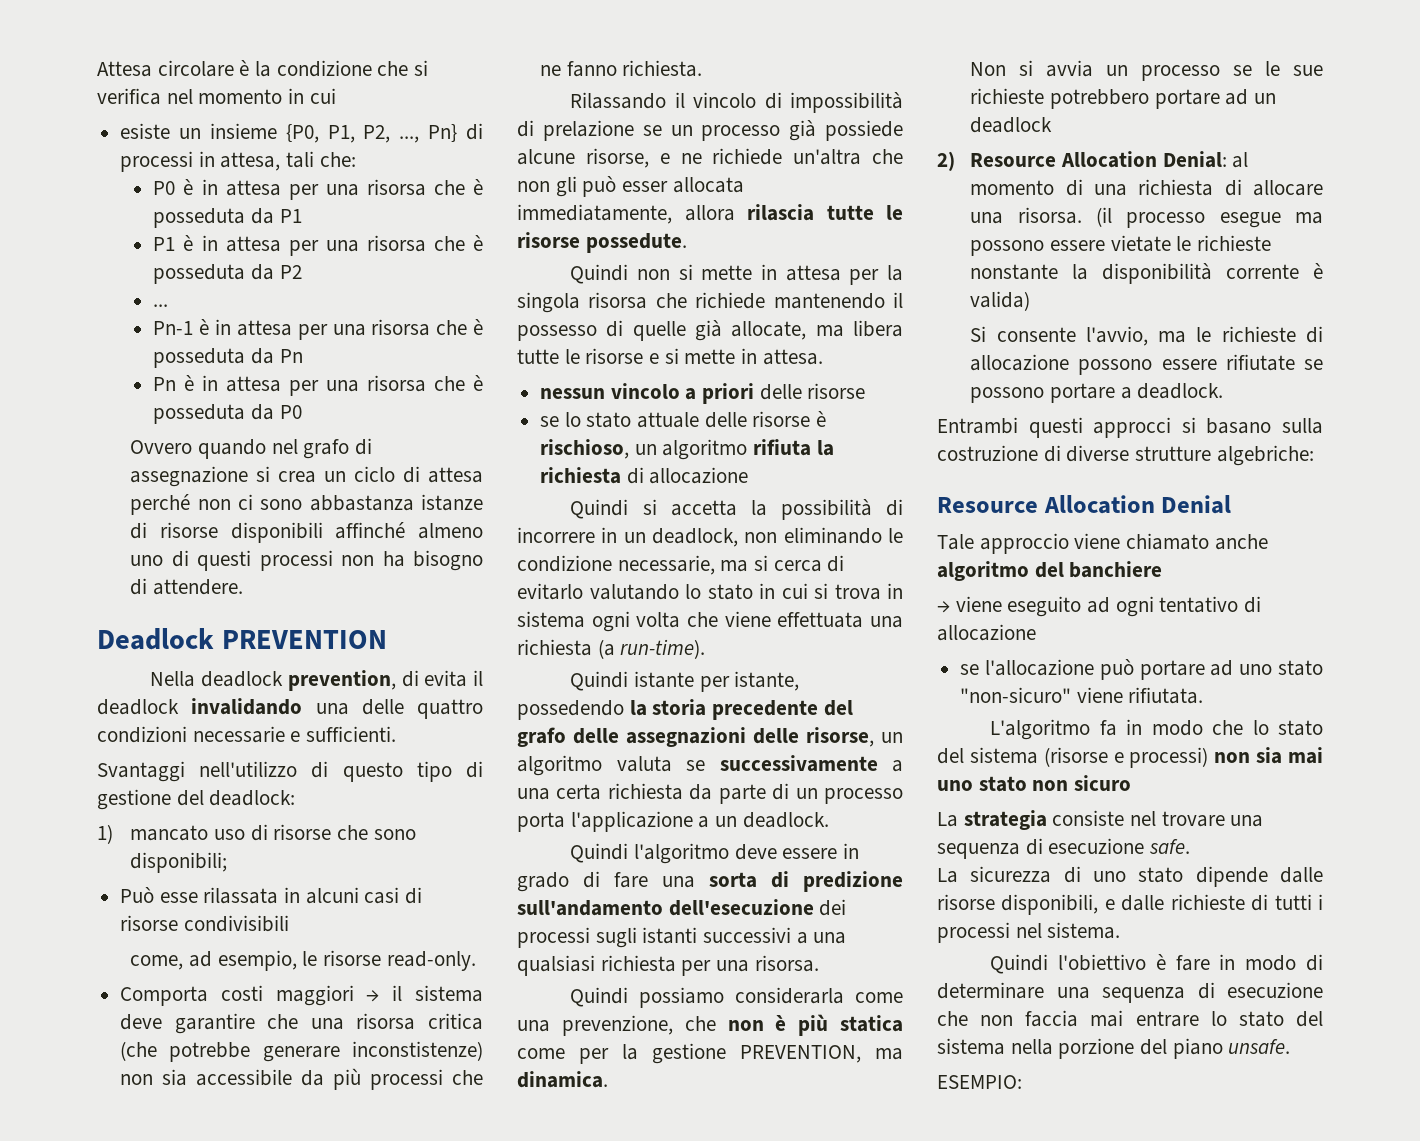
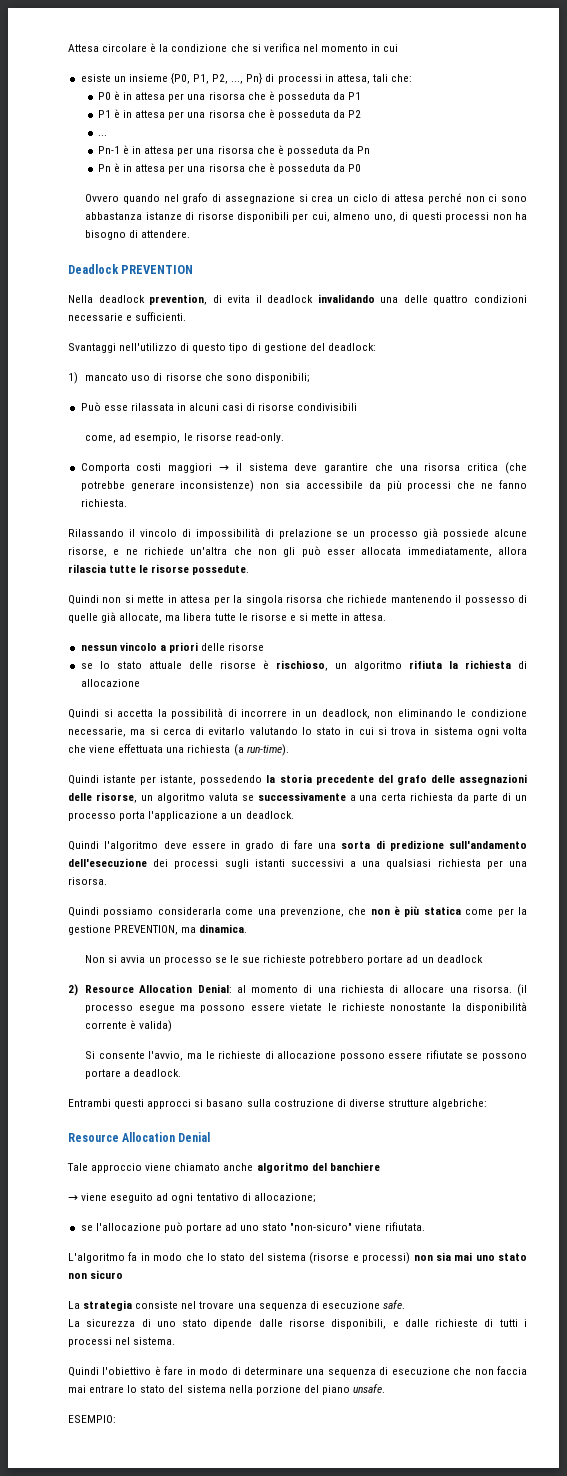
[335,522,483,539] [130,555,164,566] affinché almeno uno -> [292,212,396,222] per cui, almeno uno,
[351,1041,483,1061] inconstistenze) -> [180,480,255,492] inconsistenze)
[970,264,1059,280] nonstante -> [390,1003,447,1011] nonostante
[937,624,1036,641] allocazione -> [253,1193,316,1203] allocazione;

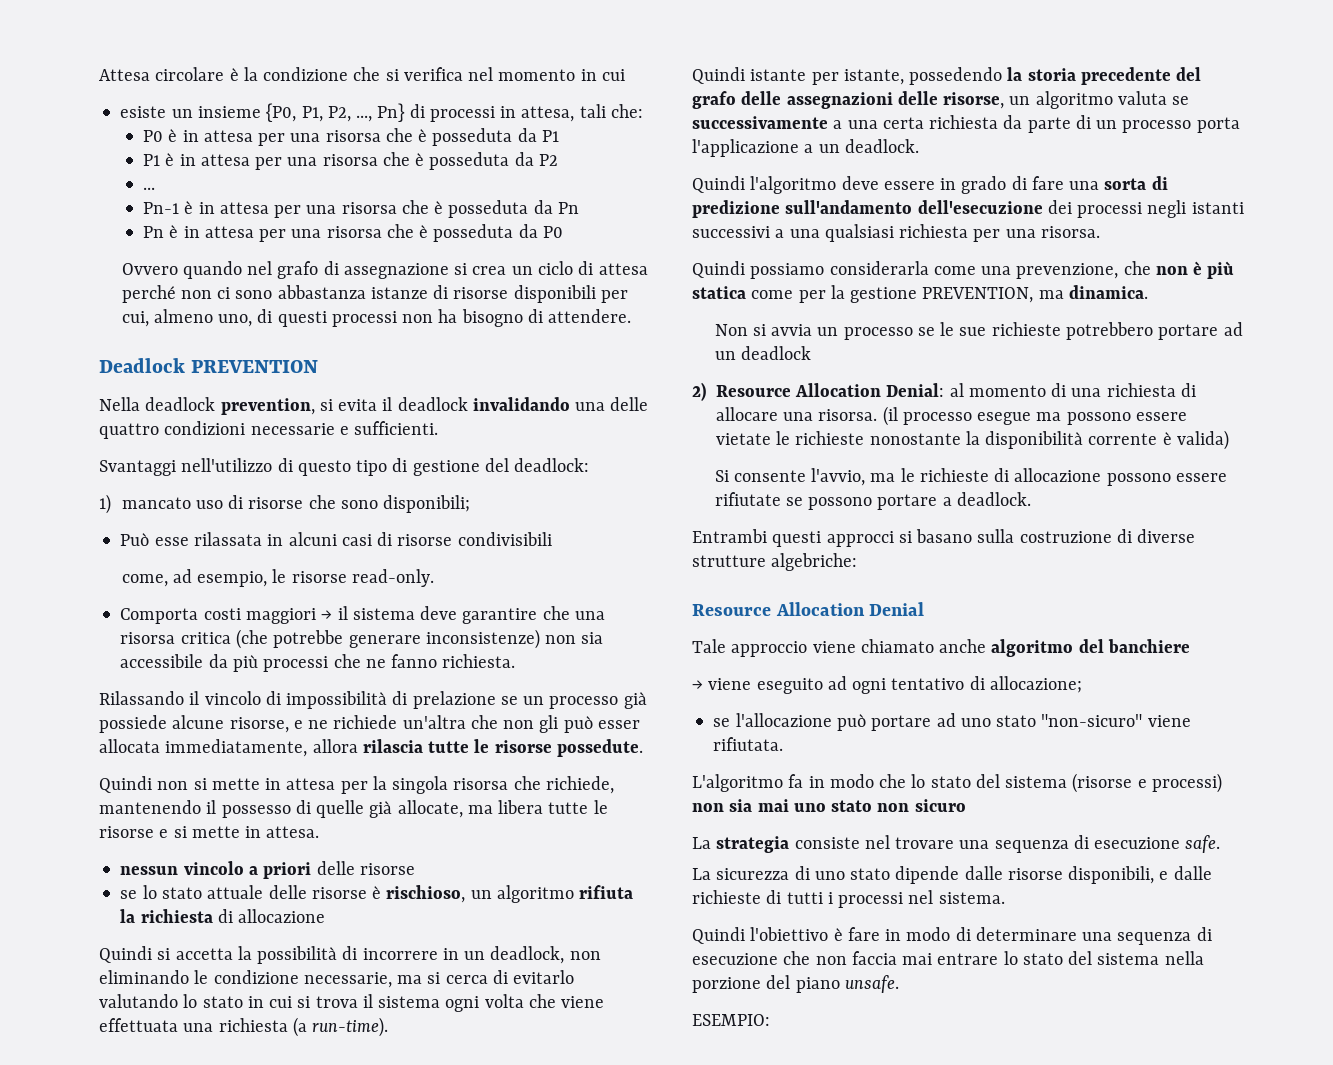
[212,295,222,303] di -> [319,399,333,411] si
[347,595,388,603] richiede -> [545,776,614,794] richiede,
[420,727,430,735] in -> [362,994,373,1008] il
[224,859,249,869] sugli -> [1147,200,1187,218] negli

